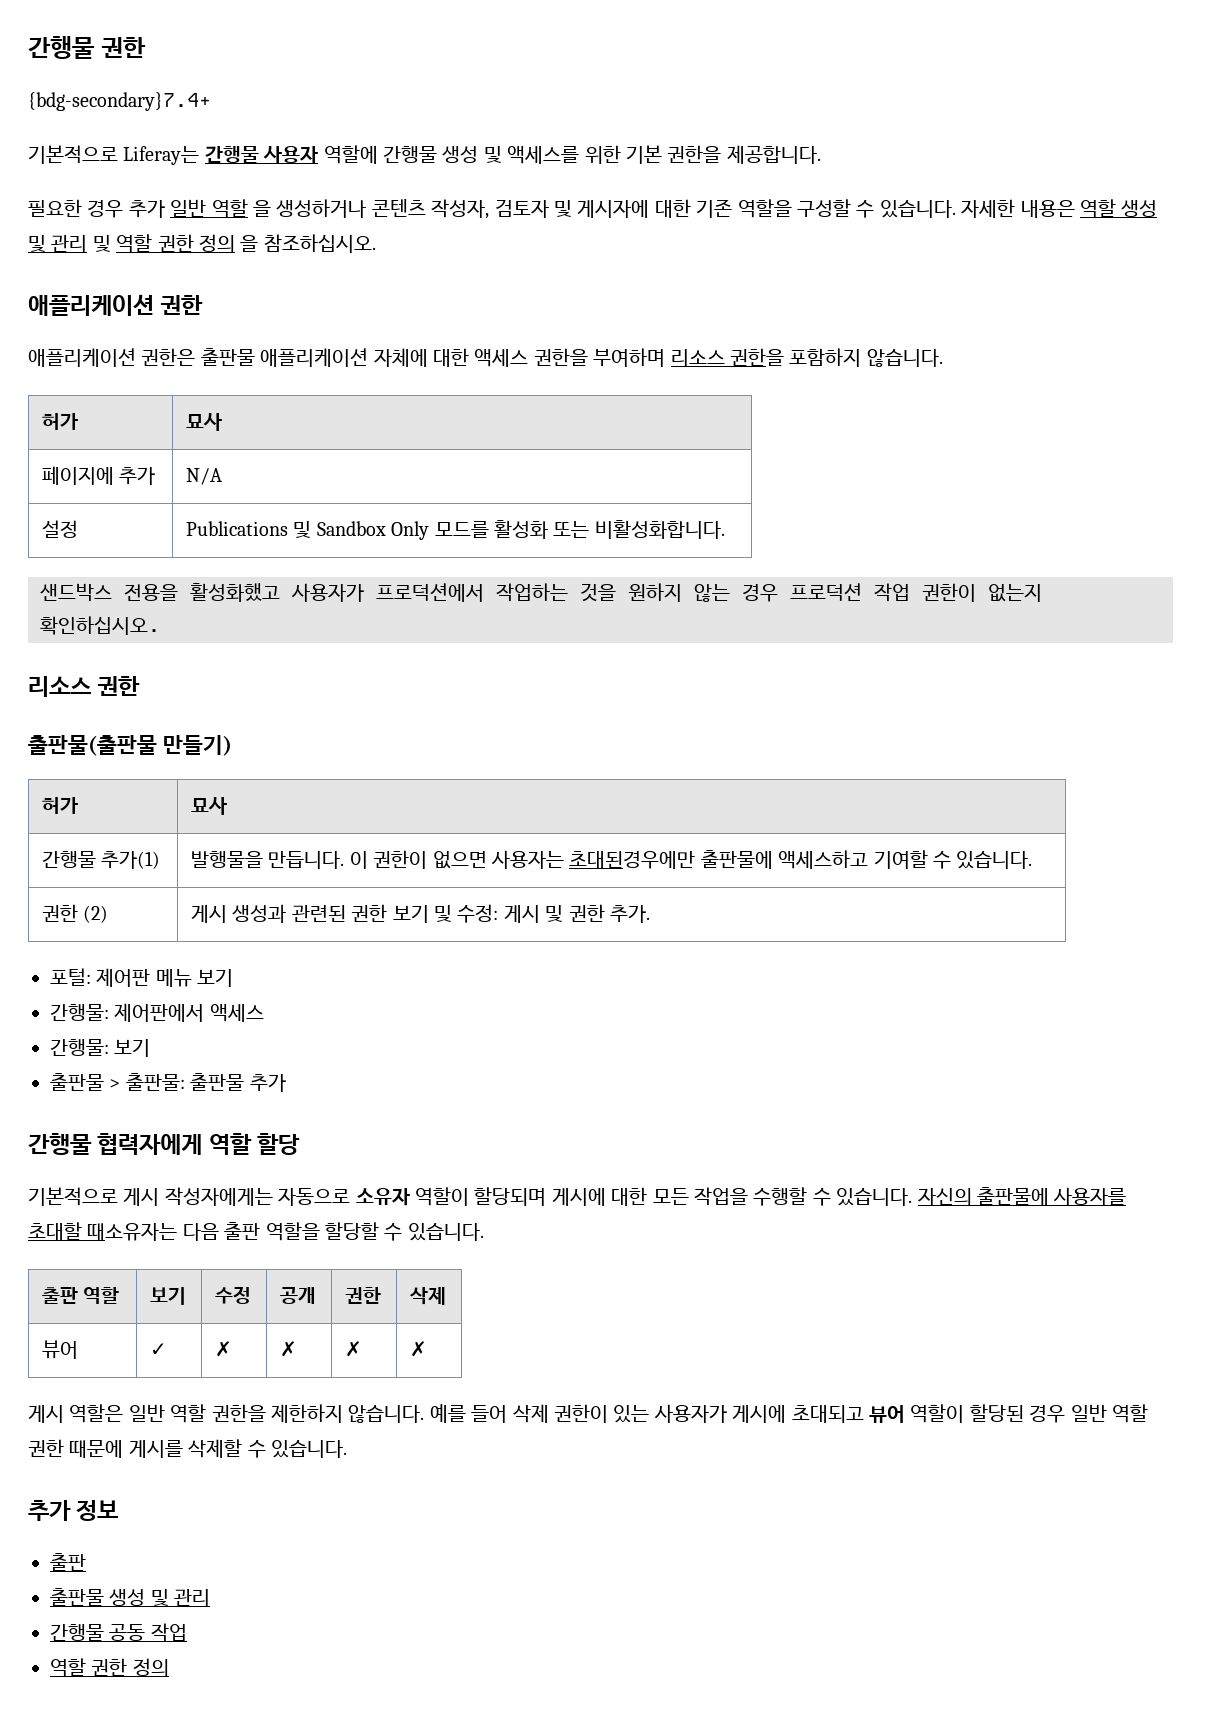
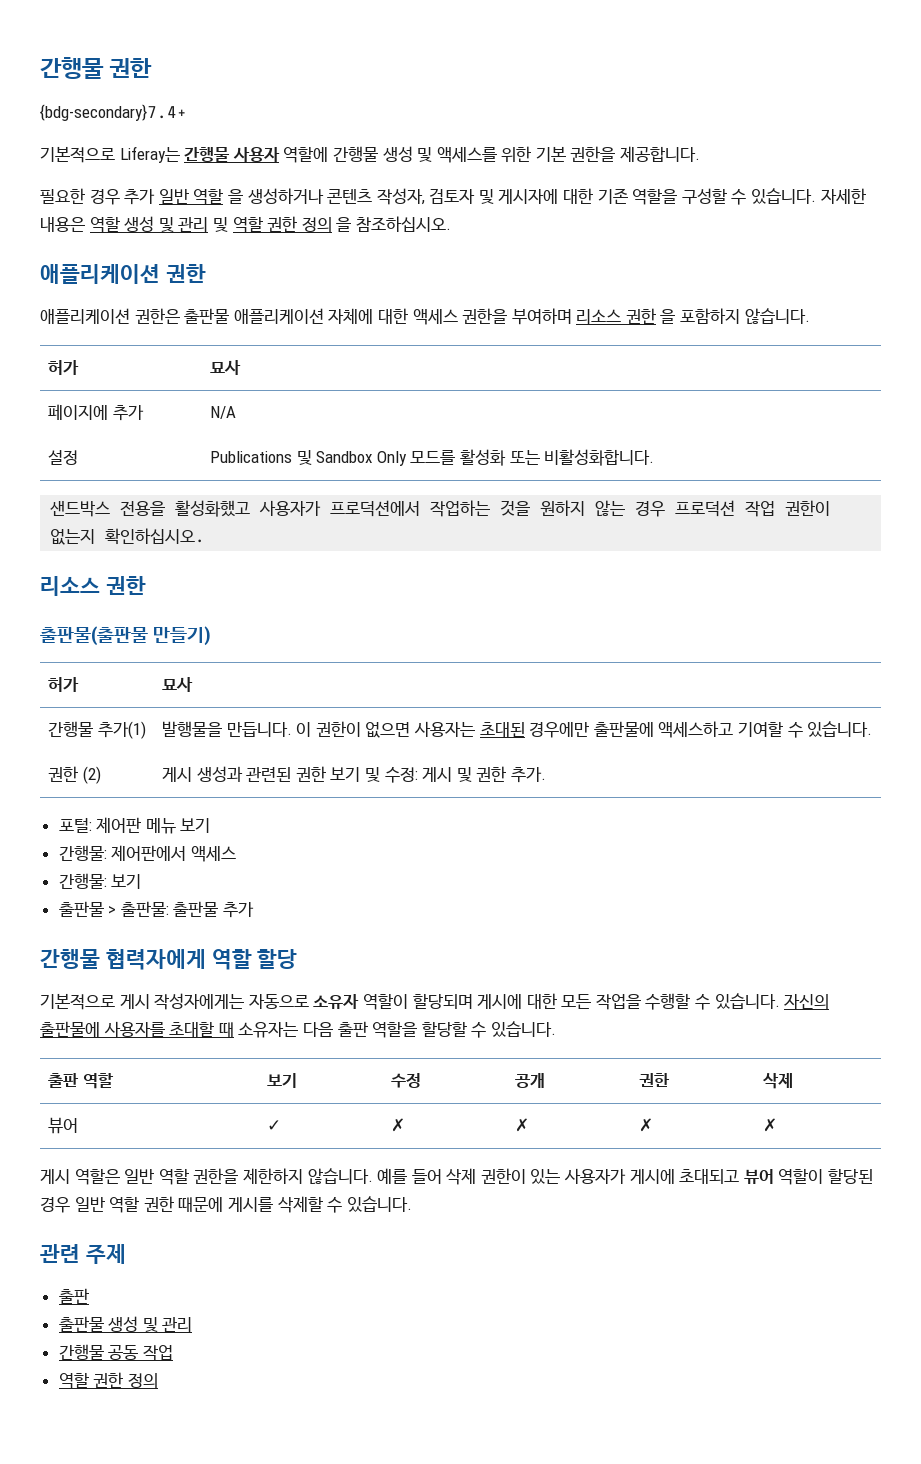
[729,348,784,366] 권한을 -> [625,308,676,324] 권한 을
[569,851,696,869] 초대된경우에만 -> [479,722,590,738] 초대된 경우에만
[87,1223,178,1241] 때소유자는 -> [218,1022,299,1038] 때 소유자는
[28,1500,119,1521] 추가 정보 -> [40,1244,126,1264] 관련 주제

